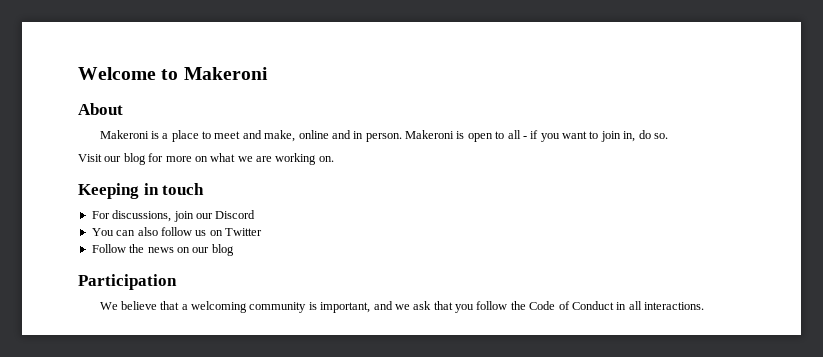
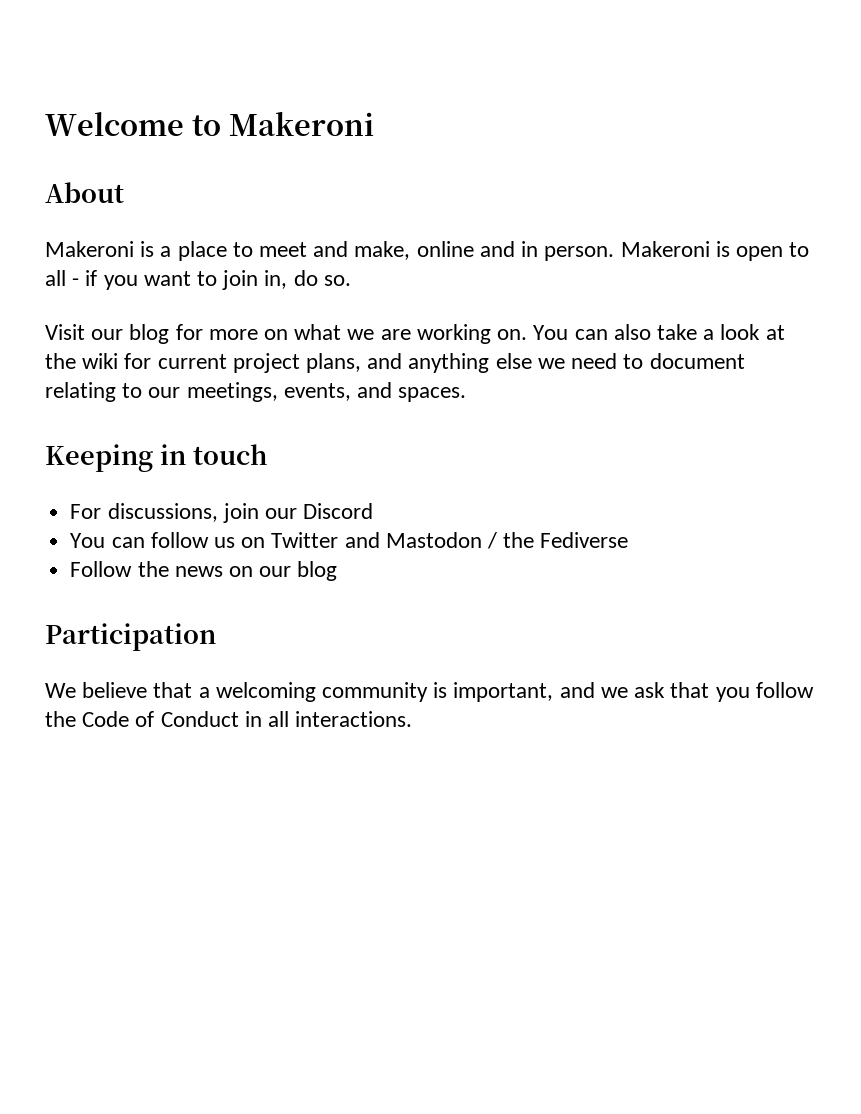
(334, 159) none -> [533,324,785,340] [45,353,745,373] [45,382,467,402] You can also take a look at the wiki for current project plans, and anything else we need to document relating to our meetings, events, and spaces.
[137,227,158,236] also -> (145, 542) none
(262, 232) none -> [344,532,629,549] and Mastodon / the Fediverse

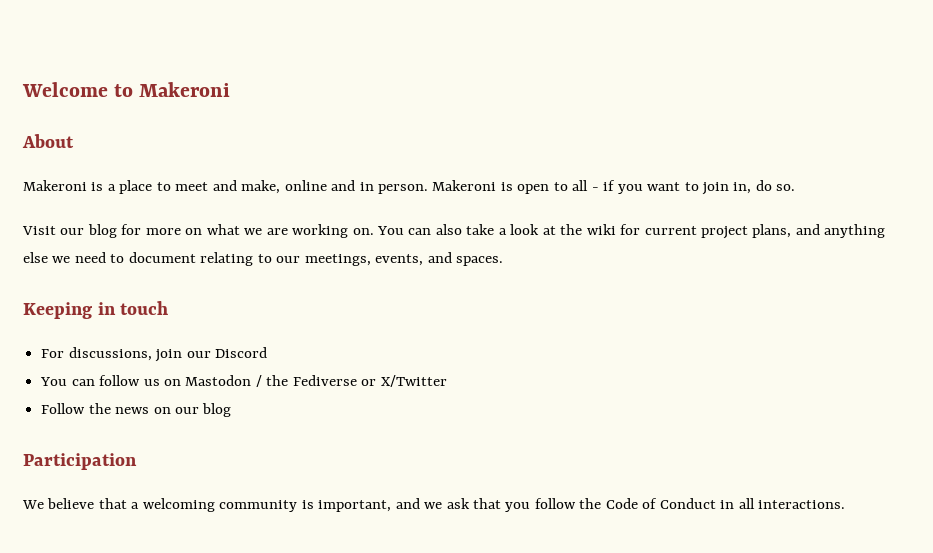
[271,532,380,548] Twitter and -> (181, 382) none
(629, 540) none -> [361,375,447,387] or X/Twitter

